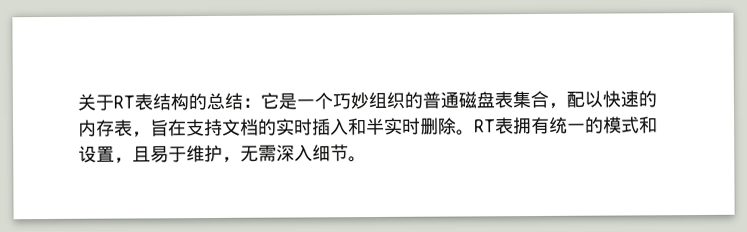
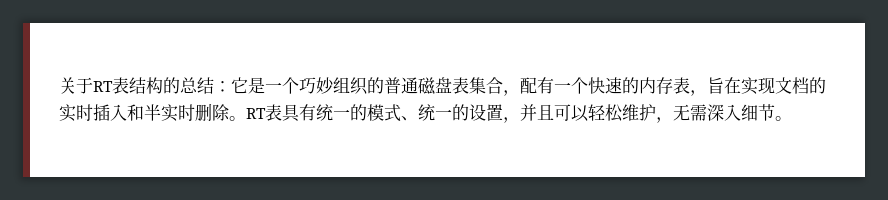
[584,90,603,108] 以 -> [537,77,588,94] 有一个
[186,118,223,137] 支持 -> [741,77,775,95] 实现
[513,117,532,135] 拥 -> [282,104,300,122] 具
[639,116,658,134] [78,145,187,164] 和设置，且易于 -> [401,104,623,123] 、统一的设置，并且可以轻松

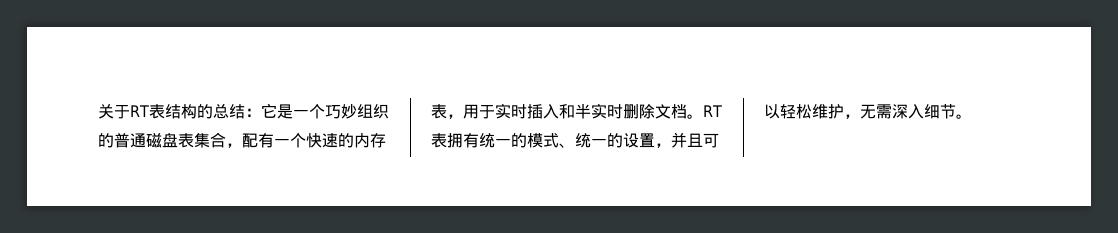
[707,77,826,95] 旨在实现文档的 -> [463,104,495,119] 用于
(230, 112) none -> [655,104,687,119] 文档
[282,104,300,122] 具 -> [447,133,463,148] 拥

